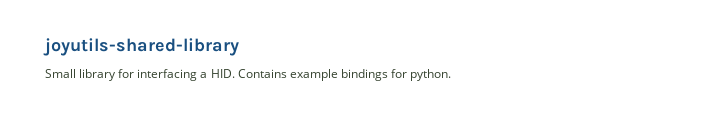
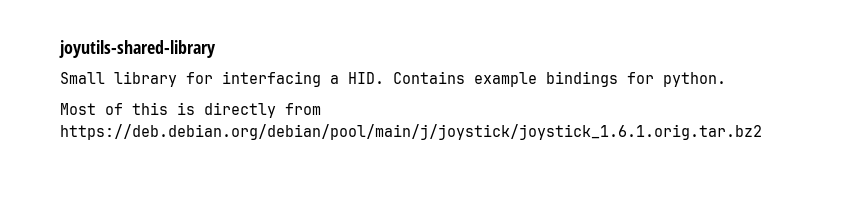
(452, 75) none -> [60,102,321,118] [60,124,762,140] // Most of this is directly from https://deb.debian.org/debian/pool/main/j/joystick/joystick_1.6.1.orig.tar.bz2

